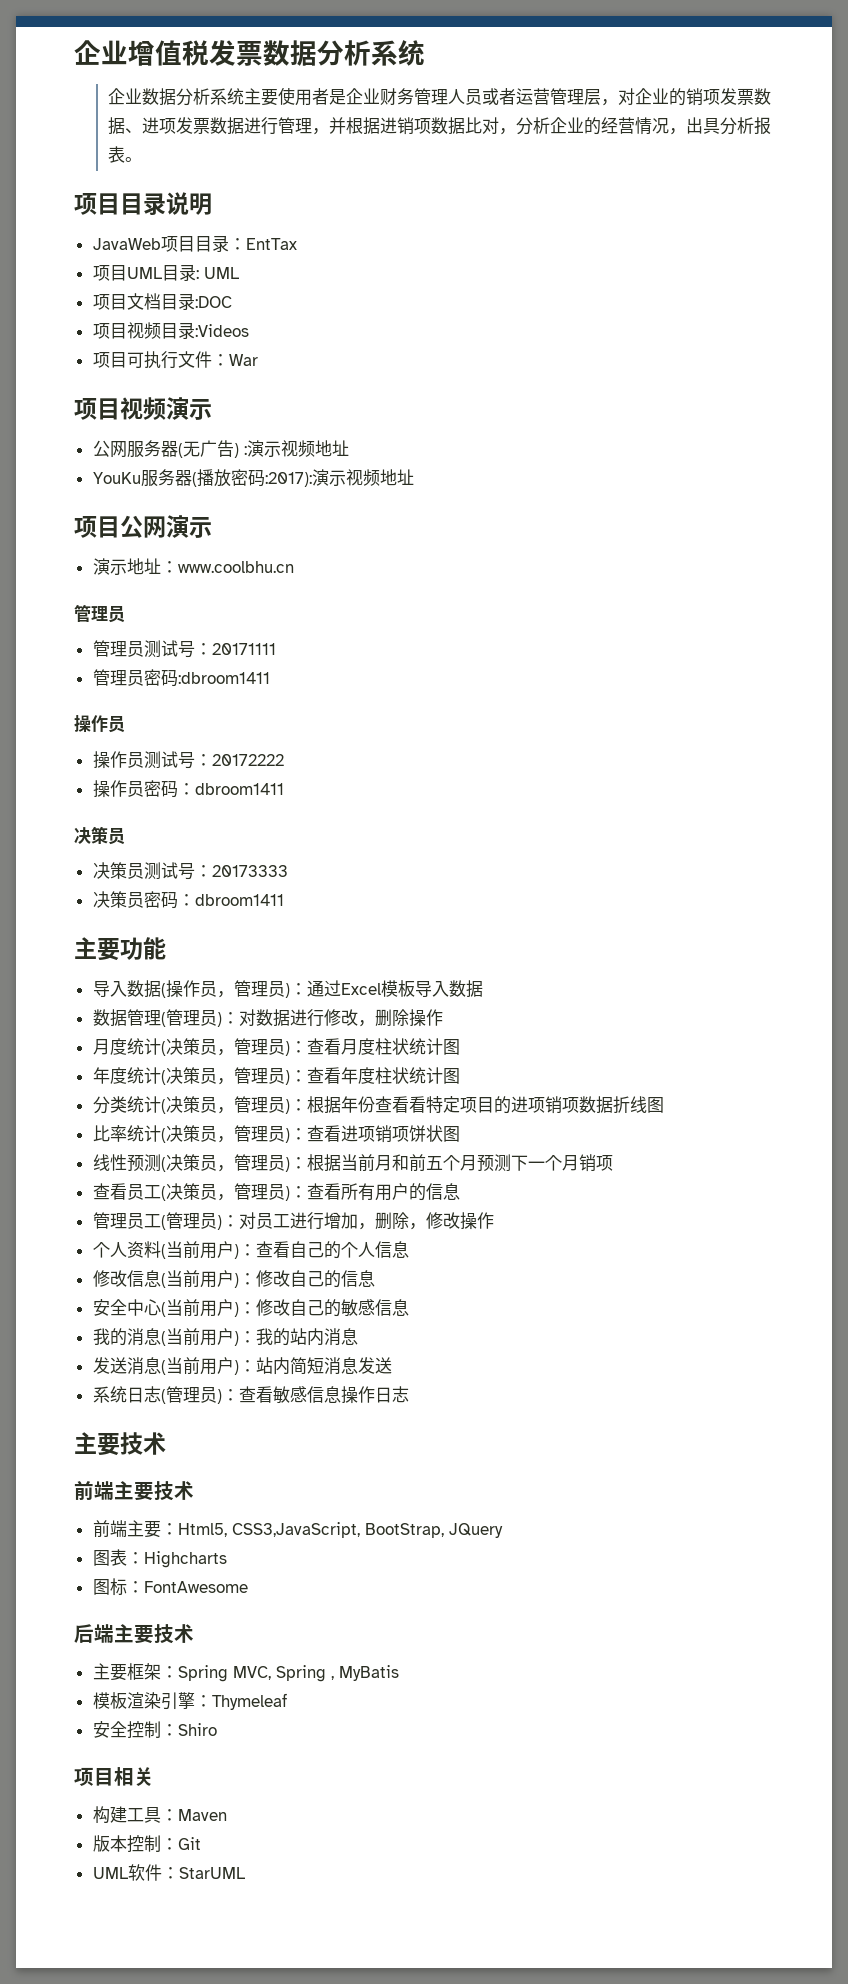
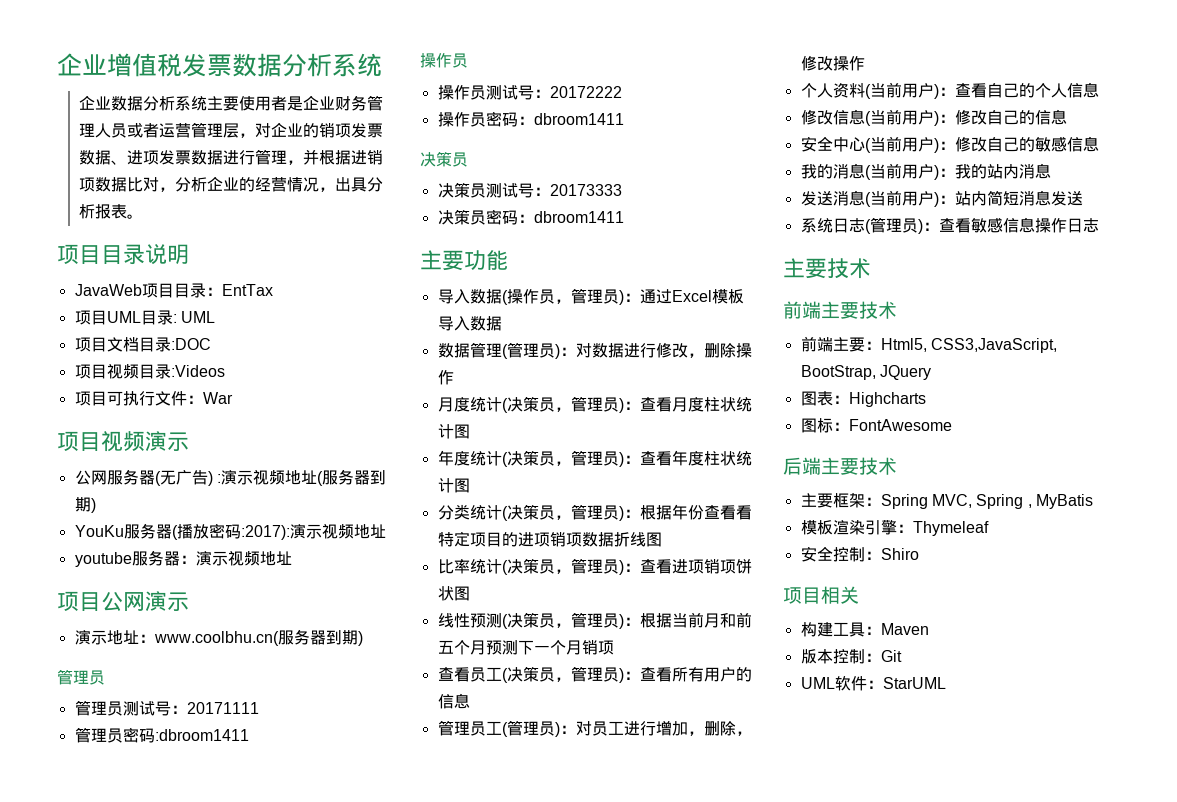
(349, 448) none -> [316,469,386,486] [74,497,96,513] (服务器到期)
(414, 477) none -> [74,550,292,567] // youtube服务器：演示视频地址
[177,561,294,573] www.coolbhu.cn -> [153,629,363,646] www.coolbhu.cn(服务器到期)

